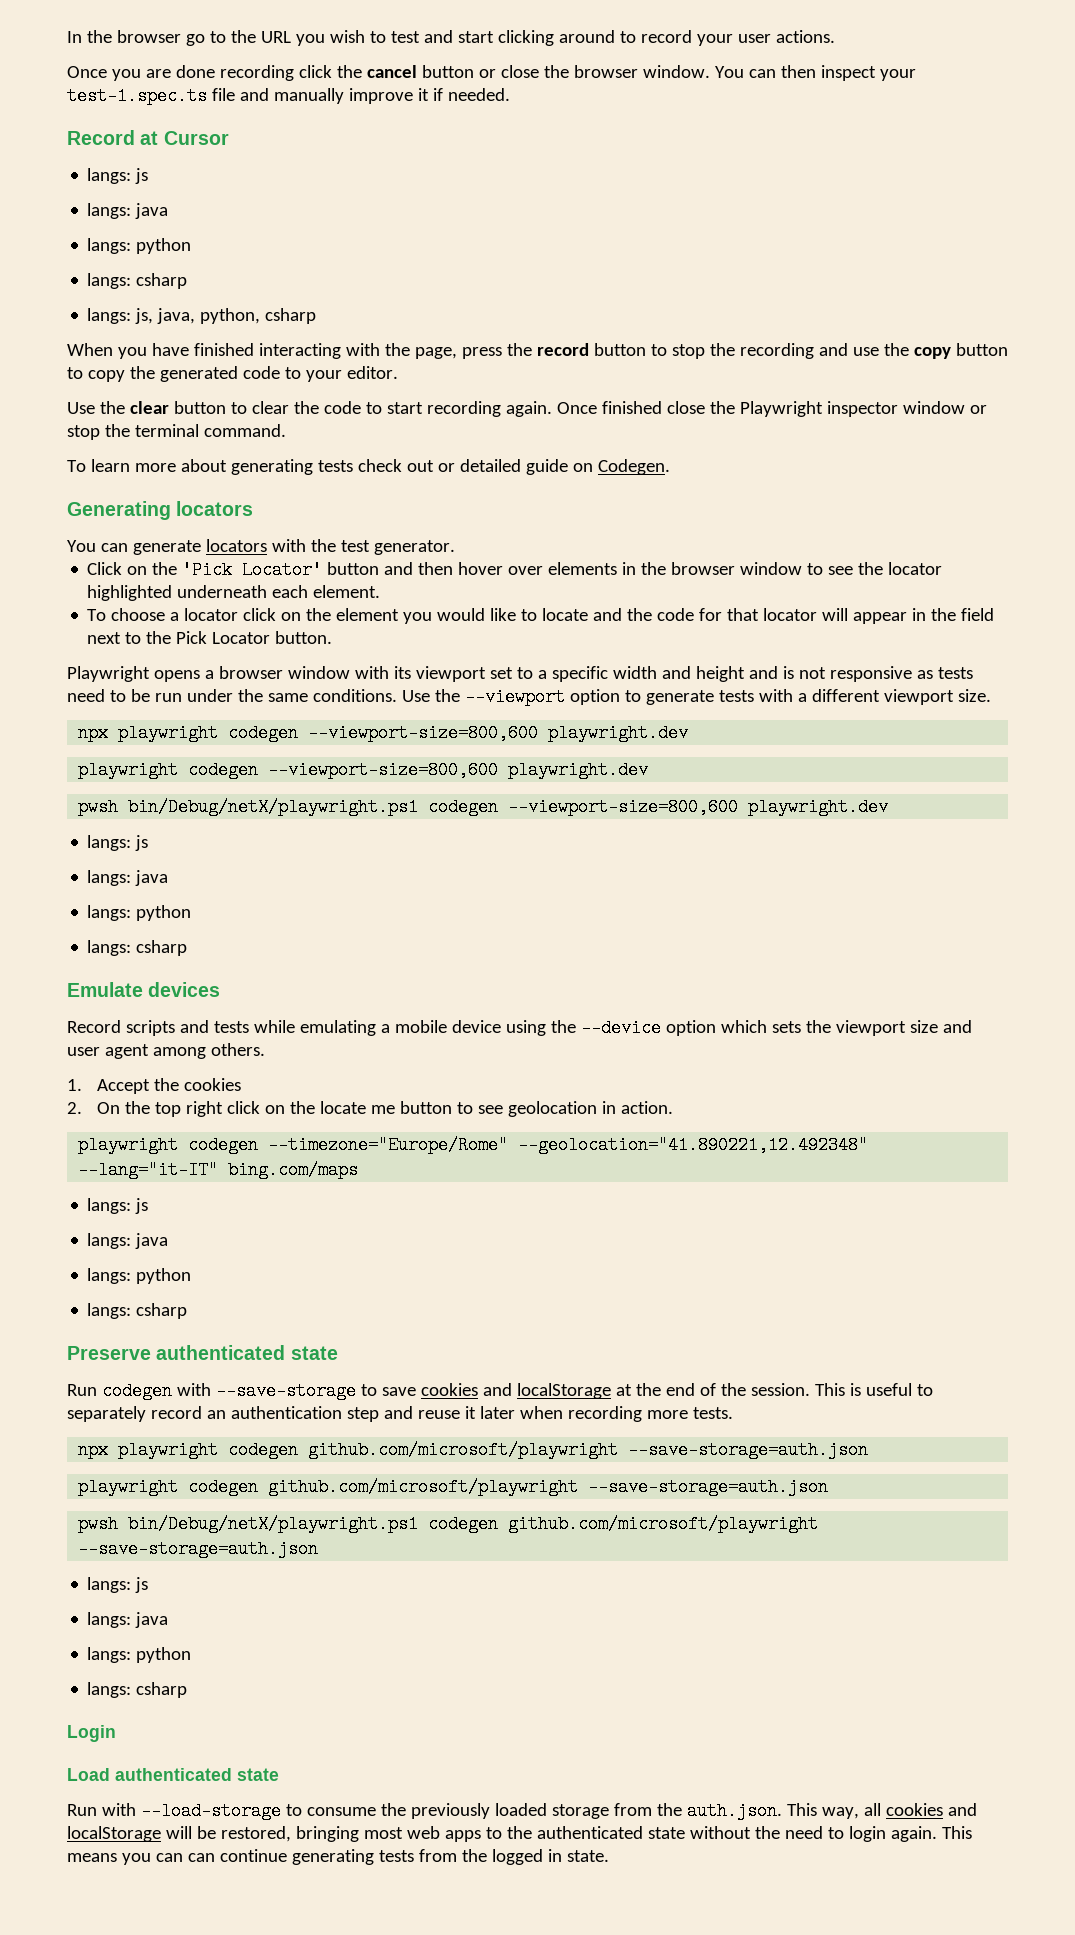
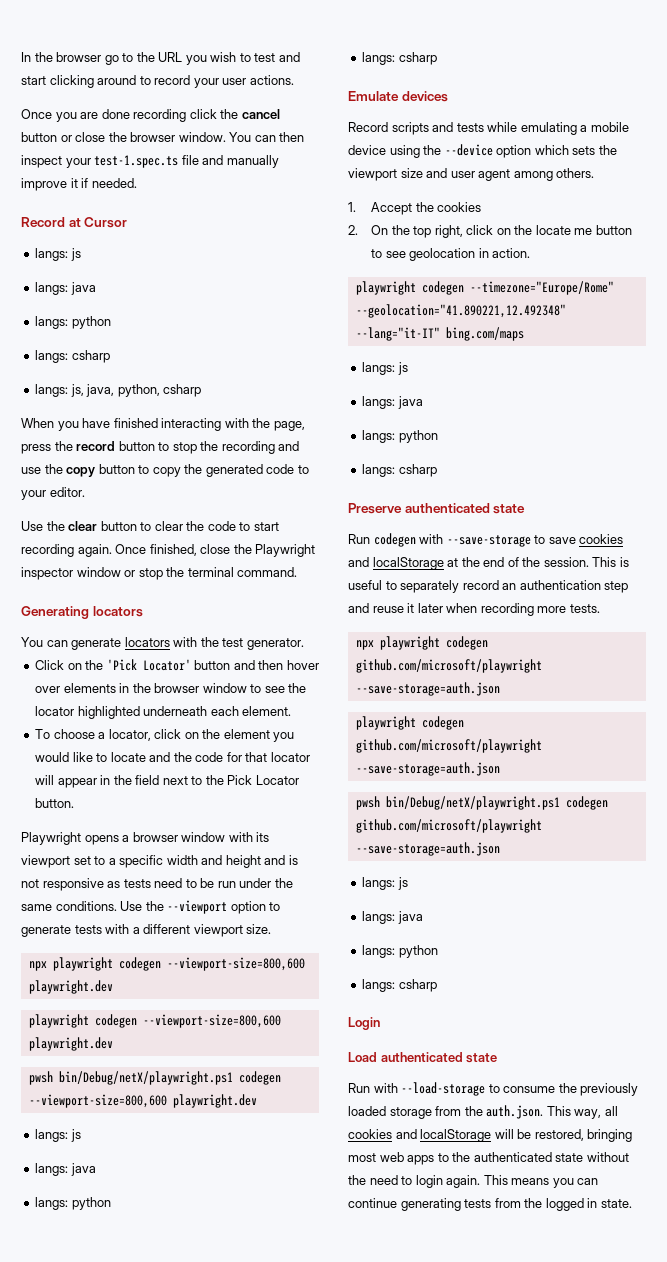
[601,401,662,414] finished -> [149,544,197,556] finished,
[67,459,670,475] // To learn more about generating tests check out or detailed guide on Codegen. -> (298, 572) none
[184,608,239,621] locator -> [108,729,151,741] locator,
[186,1101,224,1117] right -> [434,225,463,238] right,
[187,1853,215,1862] can -> (599, 1181) none

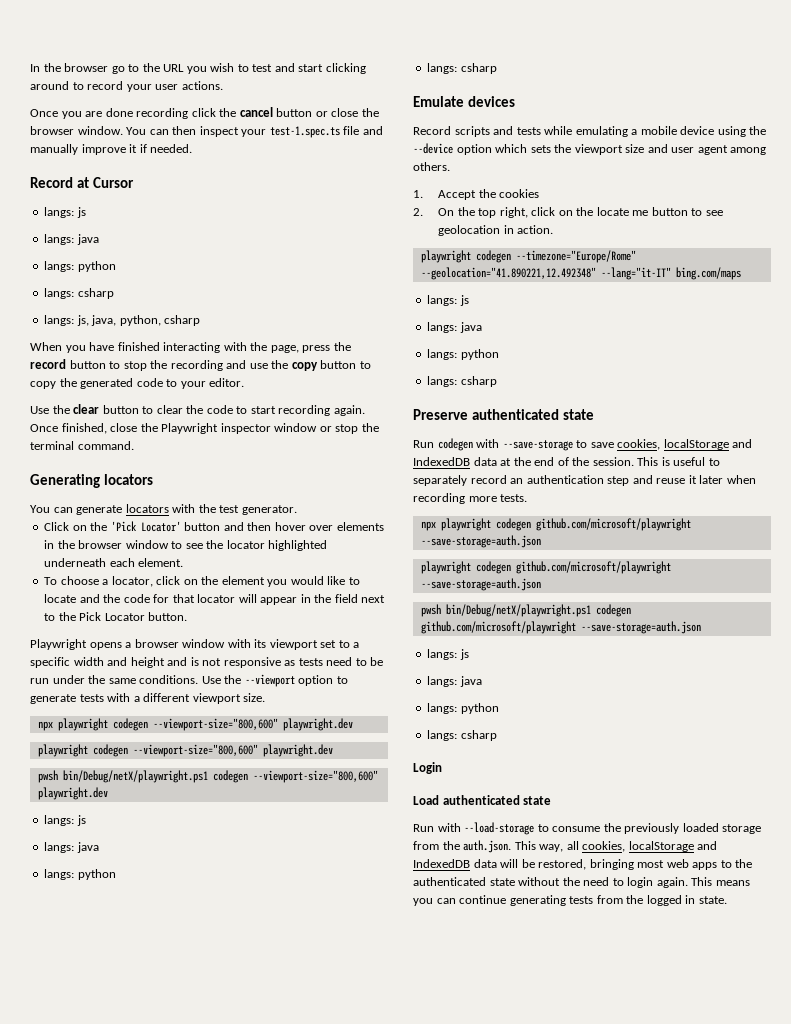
[166,957,305,971] --viewport-size=800,600 -> [152,718,278,731] --viewport-size="800,600"
[142,1014,281,1028] --viewport-size=800,600 -> [132,744,258,757] --viewport-size="800,600"
[28,1094,167,1108] --viewport-size=800,600 -> [252,770,378,783] --viewport-size="800,600"
[579,534,624,544] [348,557,444,570] cookies and localStorage -> [617,439,753,450] [413,457,497,466] cookies, localStorage and IndexedDB data
[348,1129,492,1142] cookies and localStorage -> [582,841,718,852] [413,859,497,868] cookies, localStorage and IndexedDB data

